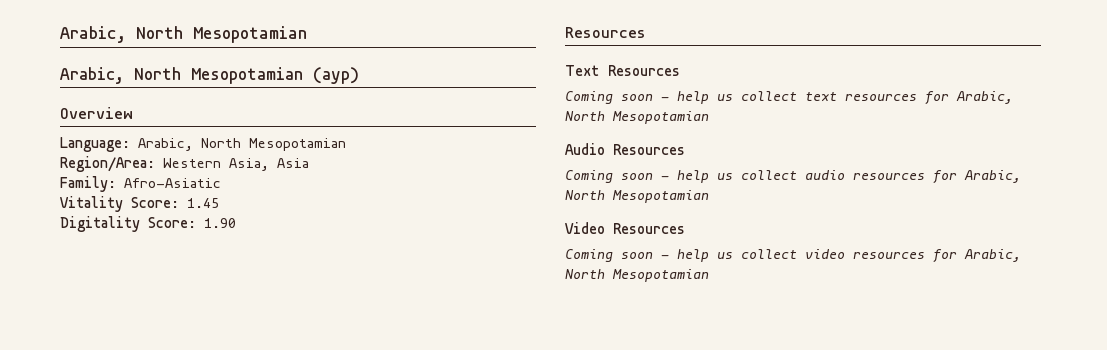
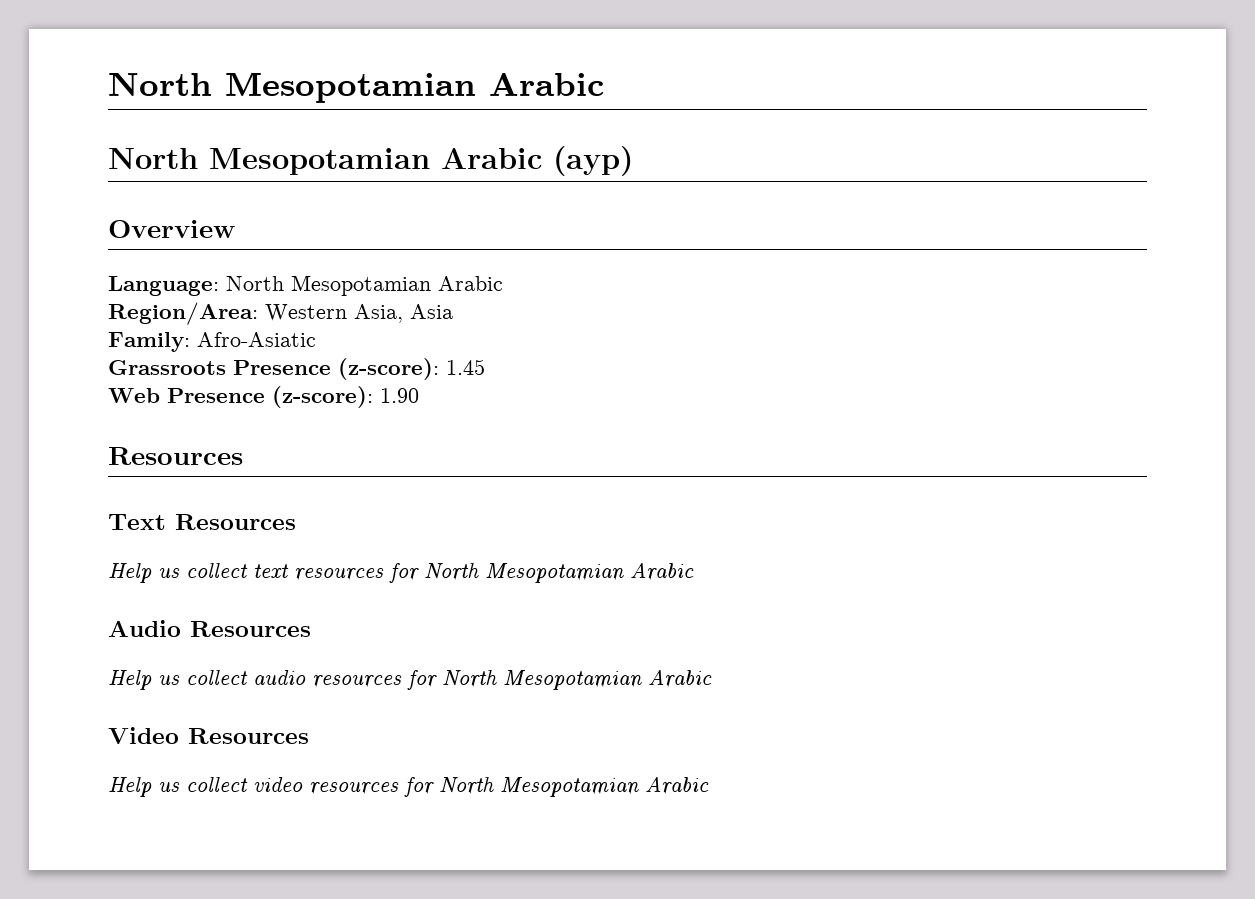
[60,26,307,43] [60,67,303,84] Arabic, North Mesopotamian // Arabic, North Mesopotamian -> [108,72,604,103] [108,148,542,175] North Mesopotamian Arabic // North Mesopotamian Arabic
[138,138,346,151] Arabic, North Mesopotamian -> [226,275,503,296] North Mesopotamian Arabic
[60,196,219,212] [60,216,196,232] Vitality Score: 1.45 // Digitality Score: -> [108,358,485,380] [108,386,373,408] Grassroots Presence (z-score): 1.45 // Web Presence (z-score):
[565,91,709,104] Coming soon - help -> [108,563,152,583] Help
[956,91,1013,104] [565,111,709,124] Arabic, North Mesopotamian -> [424,562,694,583] North Mesopotamian Arabic
[565,170,709,183] Coming soon - help -> [108,670,152,690] Help
[964,170,1021,183] [565,190,709,203] Arabic, North Mesopotamian -> [442,669,712,690] North Mesopotamian Arabic
[565,249,709,262] Coming soon - help -> [108,777,152,797] Help
[964,249,1021,262] [565,269,709,282] Arabic, North Mesopotamian -> [439,776,709,797] North Mesopotamian Arabic

